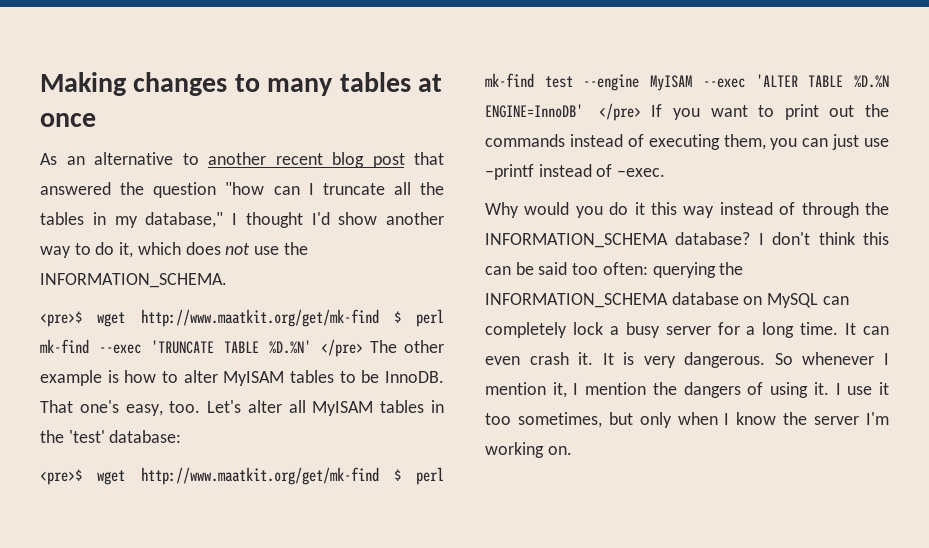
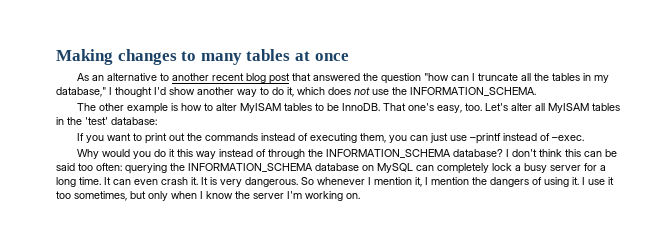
[40,309,444,327] [40,339,364,357] <pre>$ wget http://www.maatkit.org/get/mk-find $ perl mk-find --exec 'TRUNCATE TABLE %D.%N' </pre> -> (536, 91) none
[40,467,444,485] [485,73,889,91] [485,103,641,121] <pre>$ wget http://www.maatkit.org/get/mk-find $ perl mk-find test --engine MyISAM --exec 'ALTER TABLE %D.%N ENGINE=InnoDB' </pre> -> (157, 121) none

